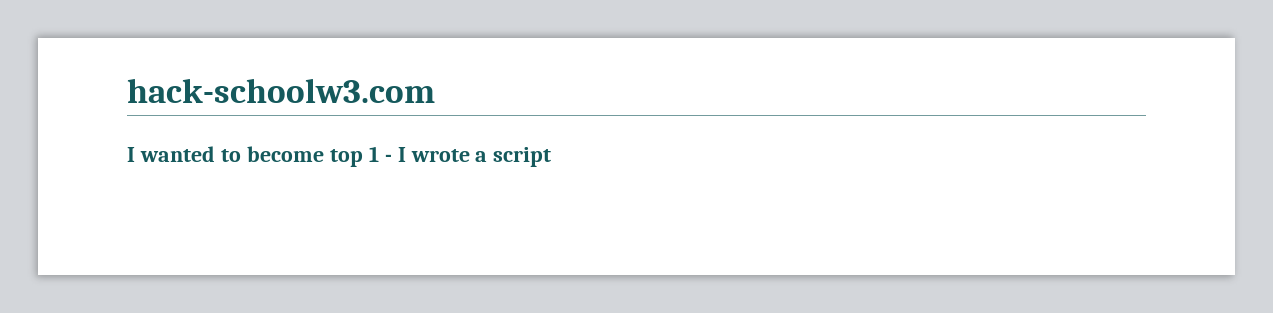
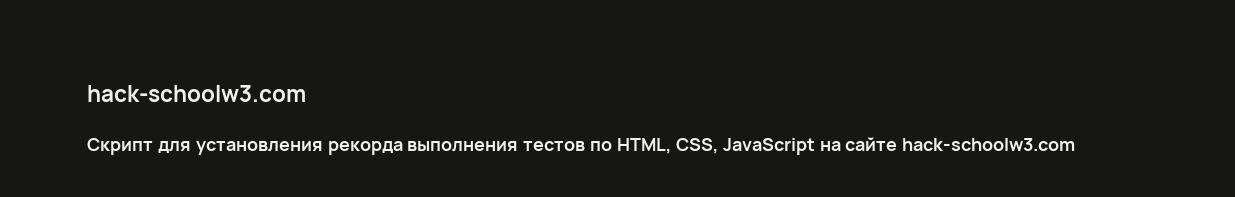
[127,146,552,167] I wanted to become top 1 - I wrote a script -> [87,137,1076,155] Скрипт для установления рекорда выполнения тестов по HTML, CSS, JavaScript на сайте hack-schoolw3.com

